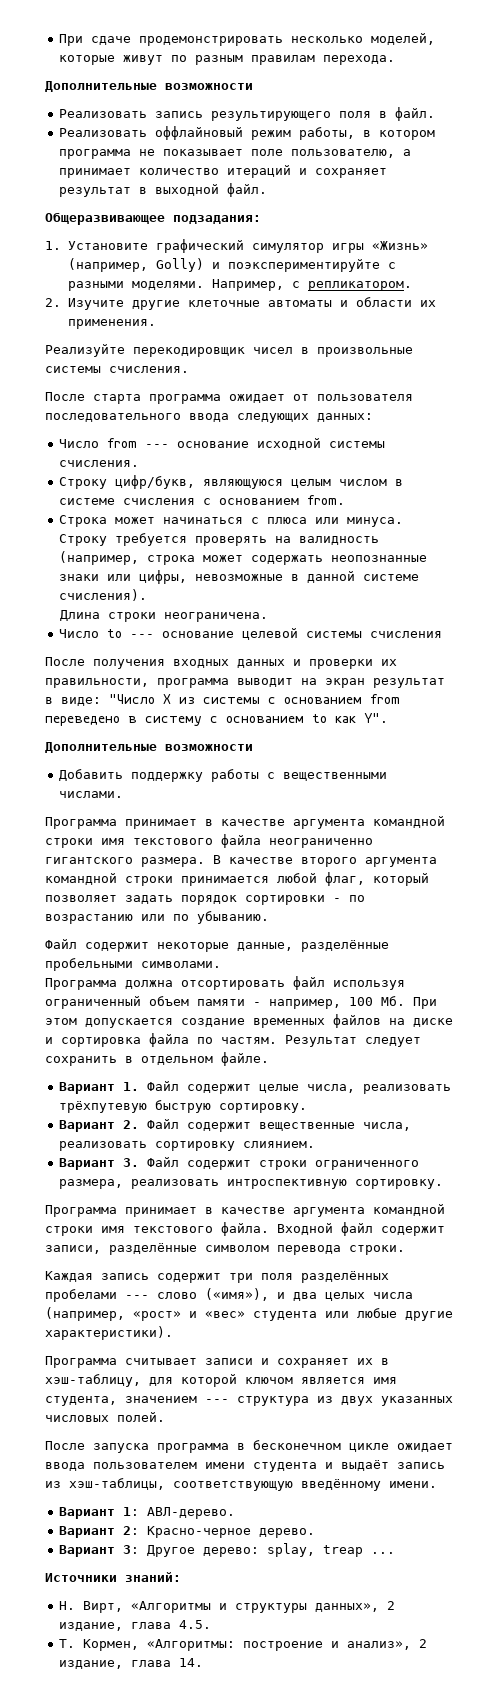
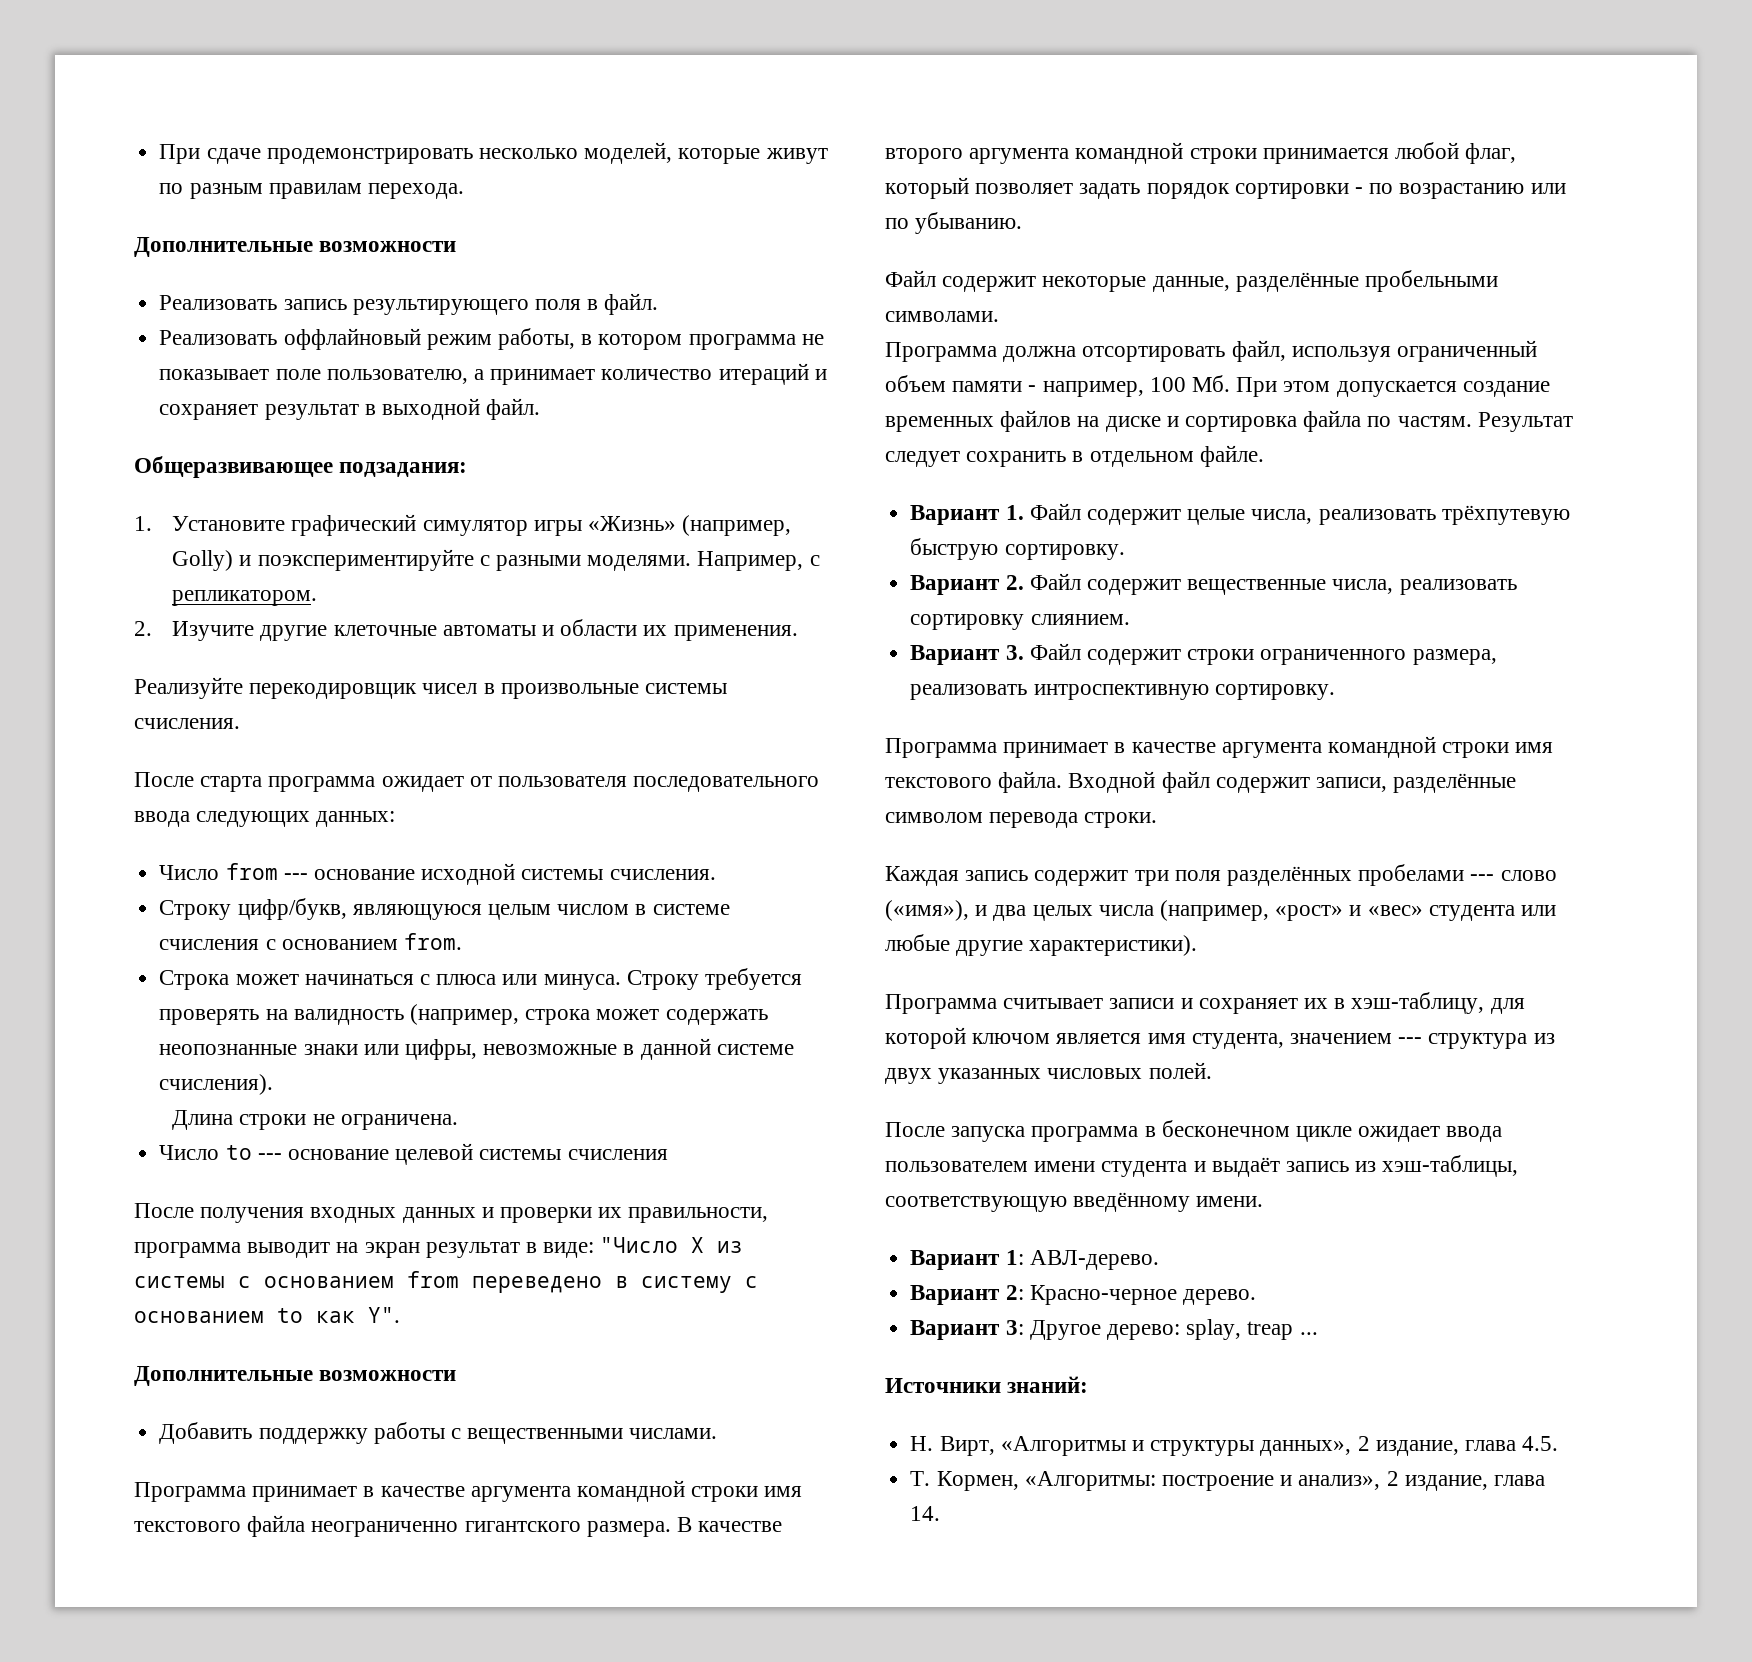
[164,612,269,622] неограничена. -> [312,1114,458,1130] не ограничена.
[293,976,325,990] файл -> [1231,340,1286,362] файл,

